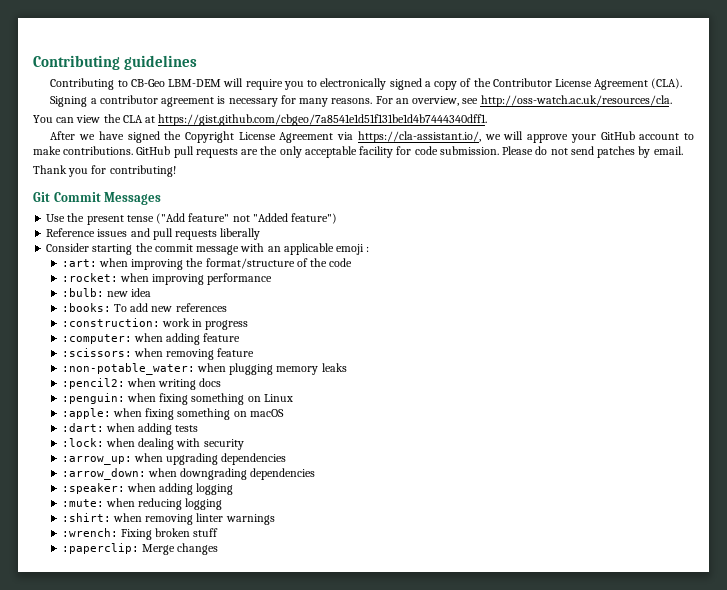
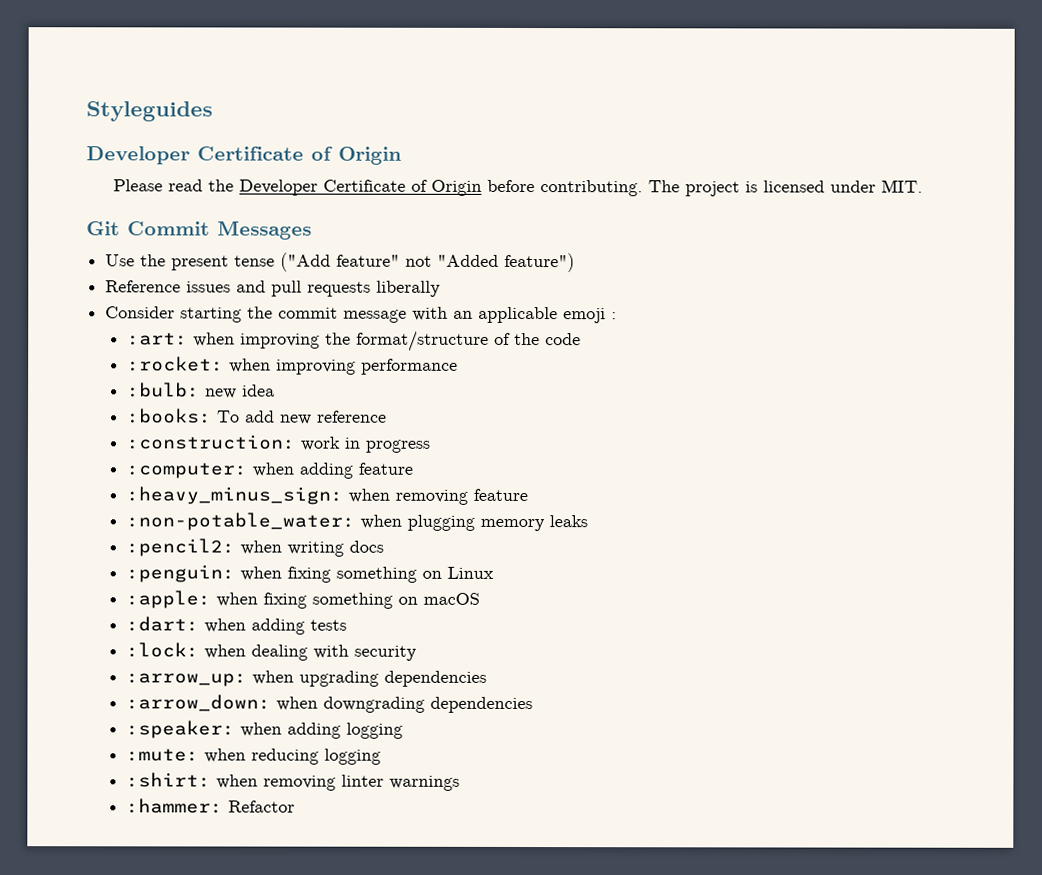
[33,55,198,70] [50,78,683,90] [50,95,672,107] [33,114,488,126] [50,131,694,143] [33,146,683,158] [33,165,176,177] Contributing guidelines // Contributing to CB-Geo LBM-DEM will require you to electronically signed a copy of the Contributor License Agreement (CLA). // Signing a contributor agreement is necessary for many reasons. For an overview, see http://oss-watch.ac.uk/resources/cla. // You can view the CLA at https://gist.github.com/cbgeo/7a8541e1d51f131be1d4b7444340dff1. // After we have signed the Copyright License Agreement via https://cla-assistant.io/, we will approve your GitHub account to make contributions. GitHub pull requests are the only acceptable facility for code submission. Please do not send patches by email. // Thank you for contributing! -> [86,101,213,122] [86,146,402,165] [112,179,923,197] Styleguides // Developer Certificate of Origin // Please read the Developer Certificate of Origin before contributing. The project is licensed under MIT.
[175,303,227,312] references -> [317,410,388,423] reference
[61,348,132,357] :scissors: -> [126,486,344,505] :heavy_minus_sign:
[61,528,219,540] [61,543,219,555] :wrench: Fixing broken stuff // :paperclip: Merge changes -> [126,798,296,814] :hammer: Refactor

